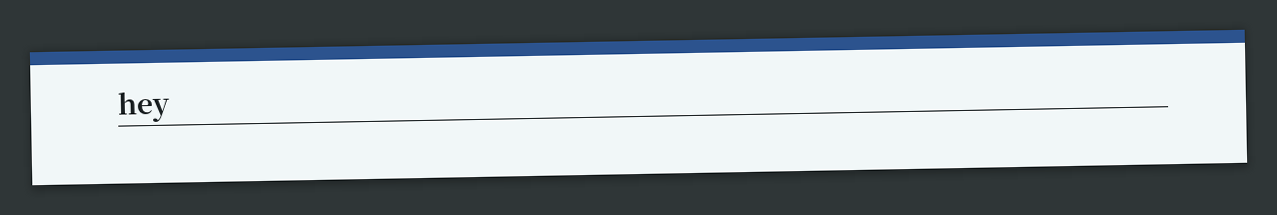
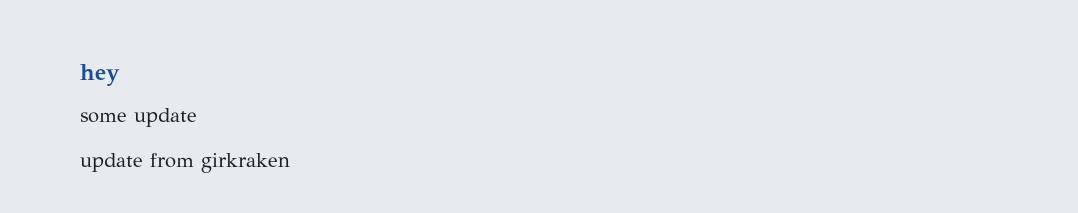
(171, 106) none -> [80,108,197,127] [80,153,290,173] // some update // update from girkraken

